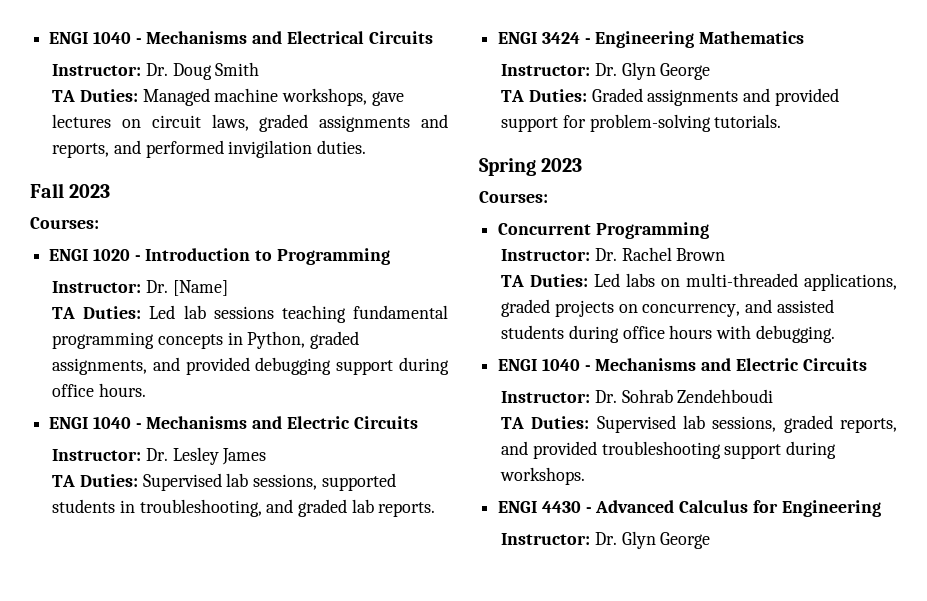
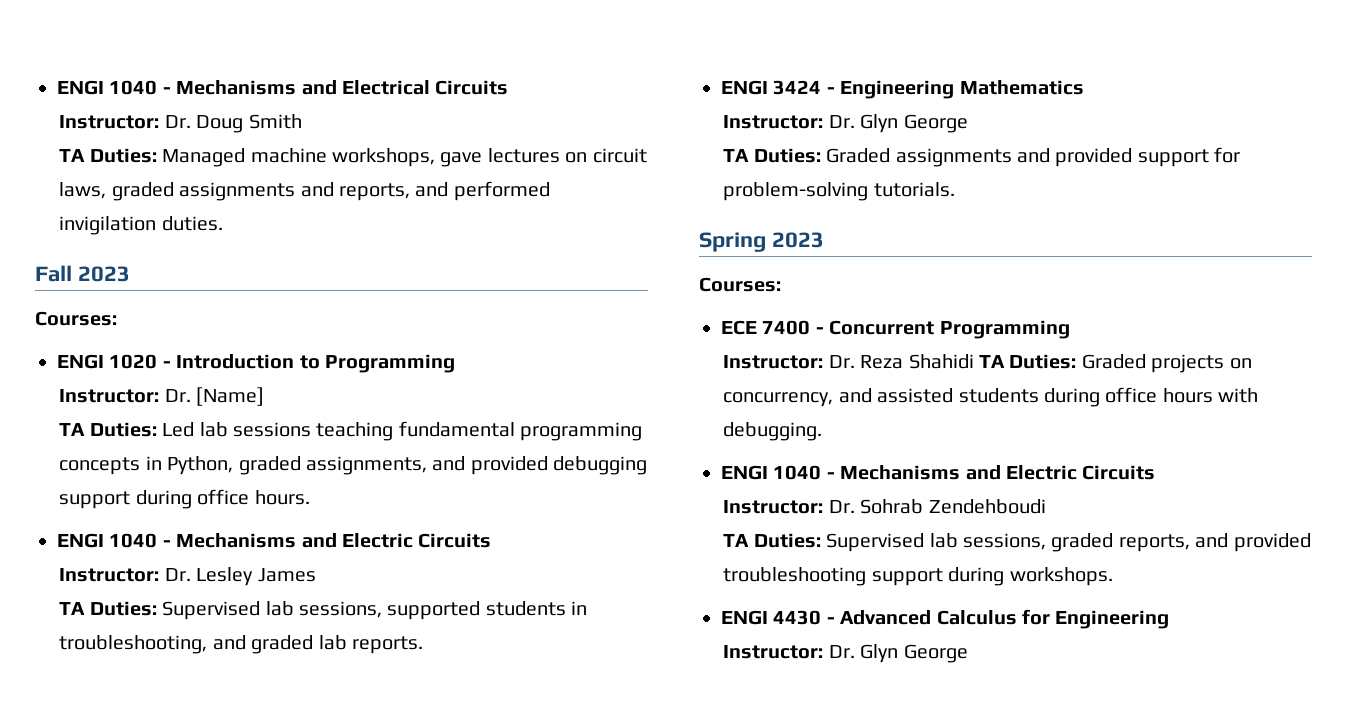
(548, 197) none -> [721,320,824,335] ECE 7400 -
[621,247,726,261] [501,273,897,291] [501,299,551,317] Rachel Brown // TA Duties: Led labs on multi-threaded applications, graded -> [860,354,1146,369] Reza Shahidi TA Duties: Graded

